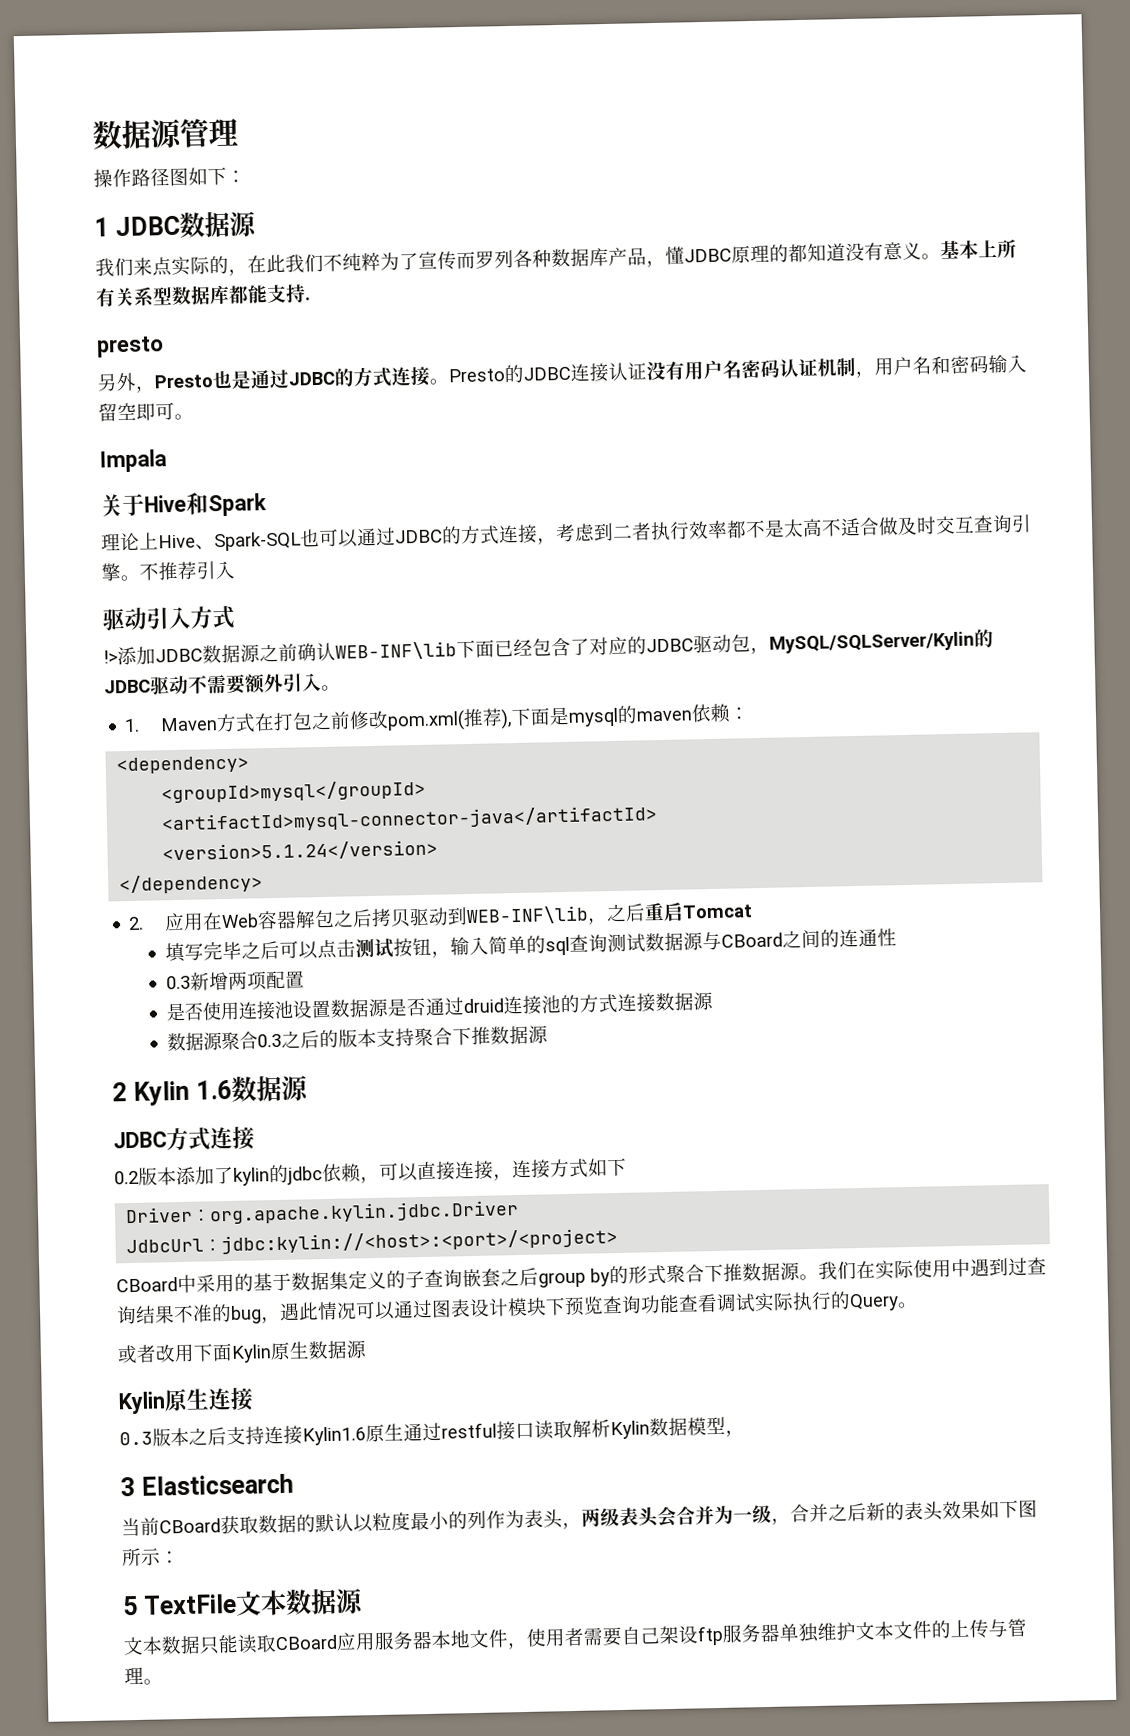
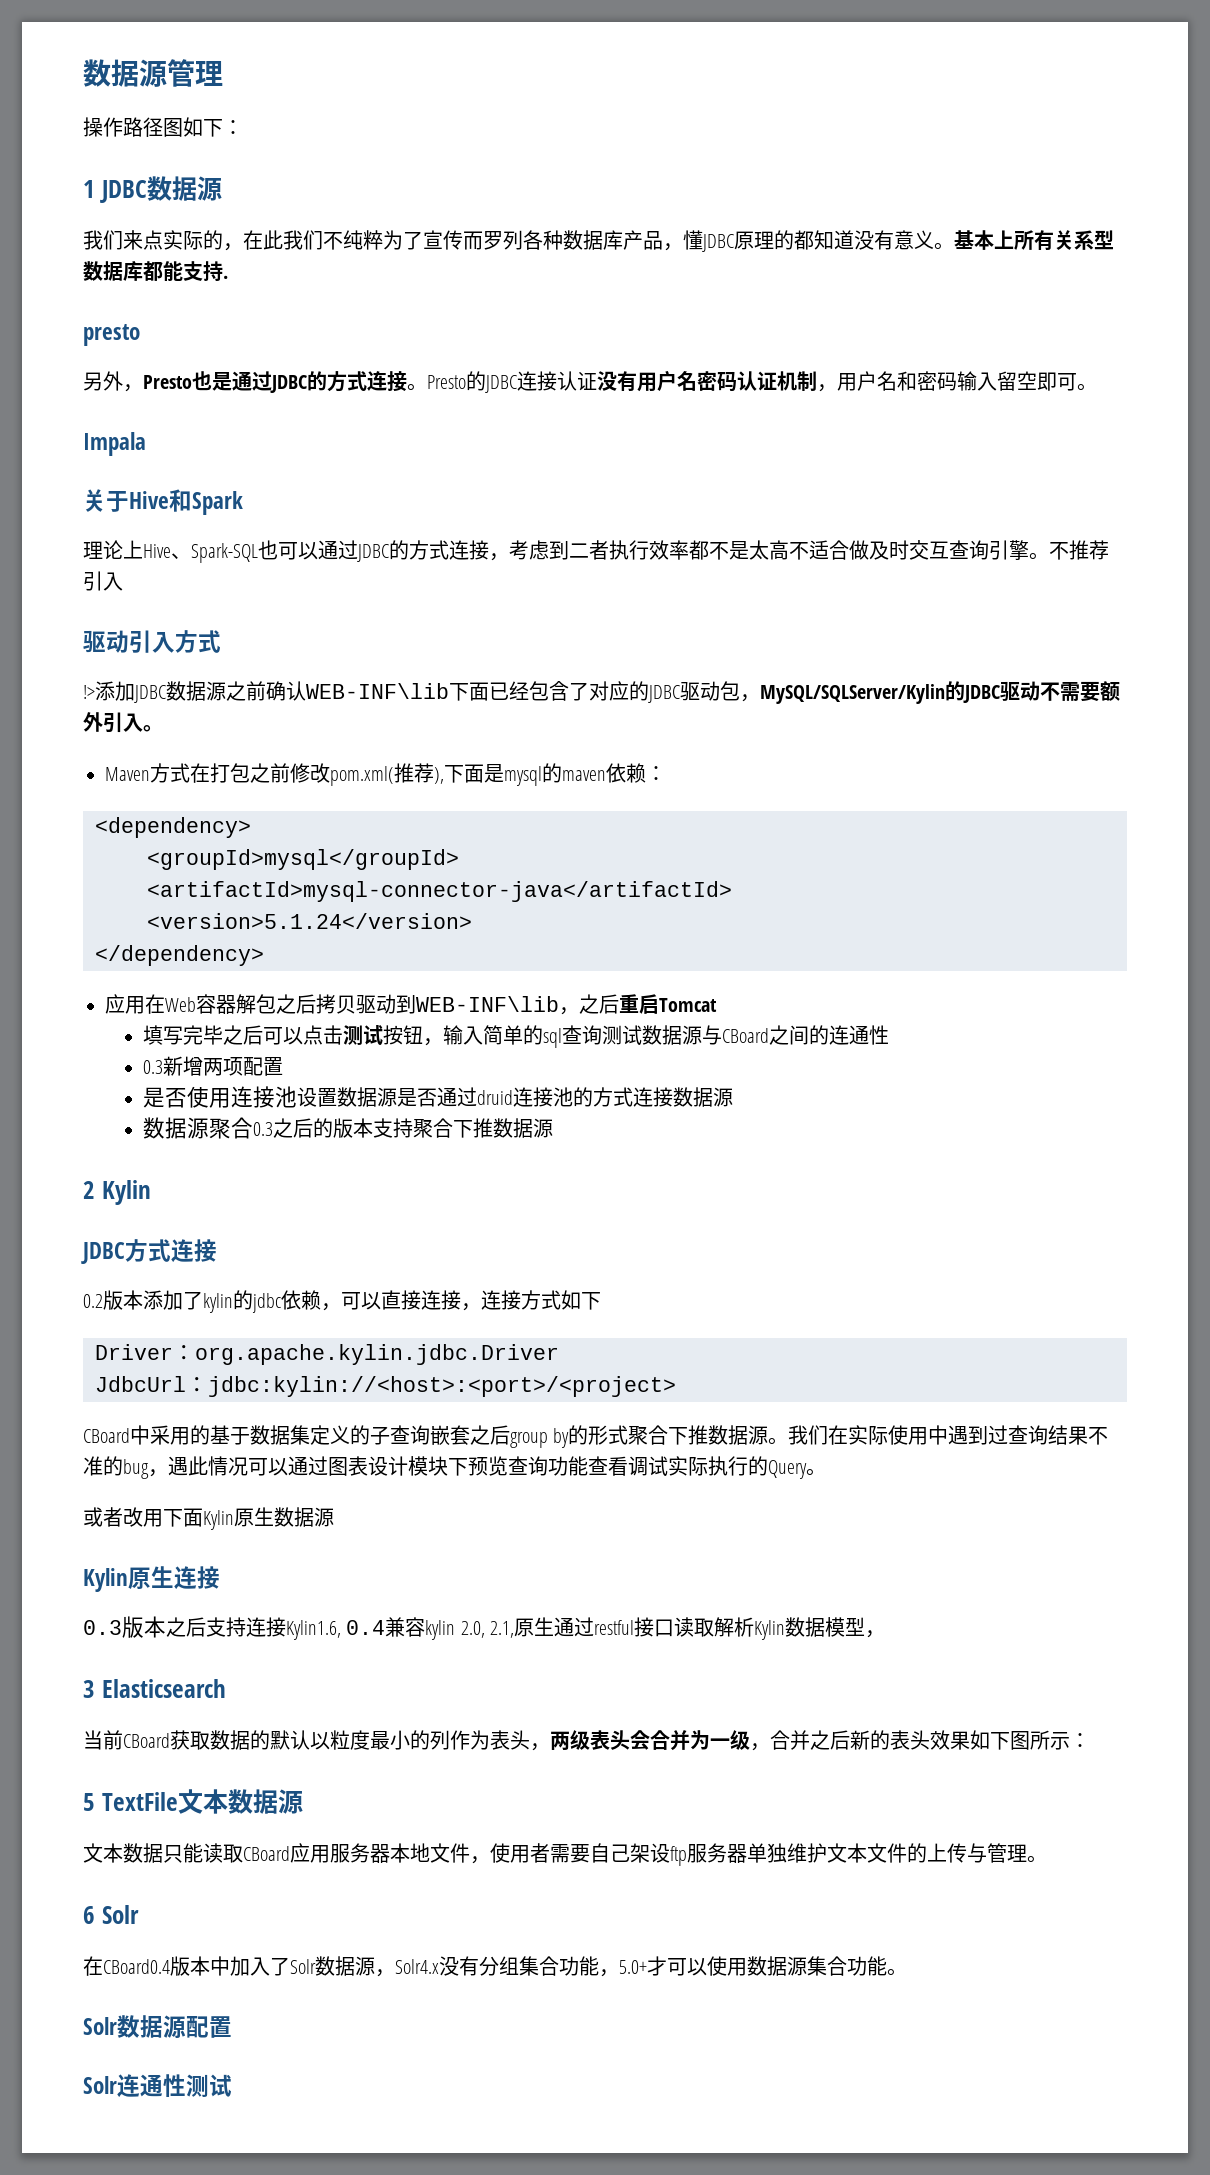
[124,718,141,733] 1. -> (163, 728) none
[128,916,145,930] 2. -> (264, 955) none
[195,1075,309,1102] 1.6数据源 -> (151, 1192) none
[302,1426,366,1446] Kylin1.6 -> [286,1617,515,1640] Kylin1.6, 0.4兼容kylin 2.0, 2.1,
(163, 1681) none -> [83,1905,139,1924] [83,1956,907,1977] [83,2015,232,2039] [83,2074,232,2098] // 6 Solr // 在CBoard0.4版本中加入了Solr数据源，Solr4.x没有分组集合功能，5.0+才可以使用数据源集合功能。 // Solr数据源配置 // Solr连通性测试

